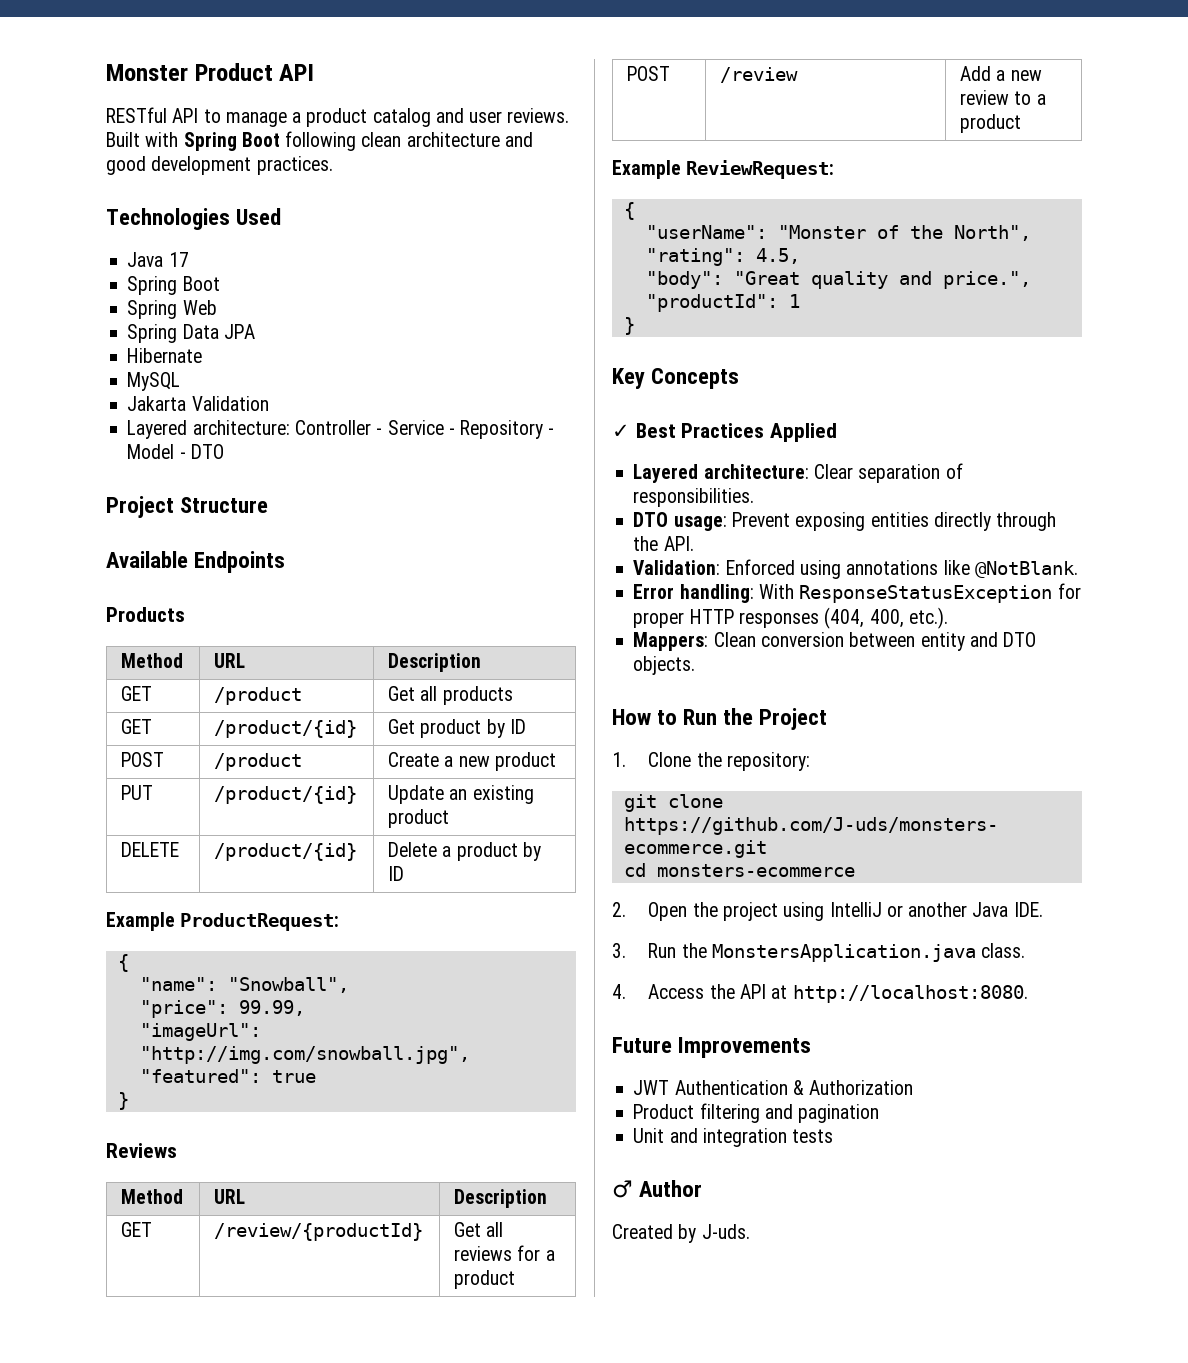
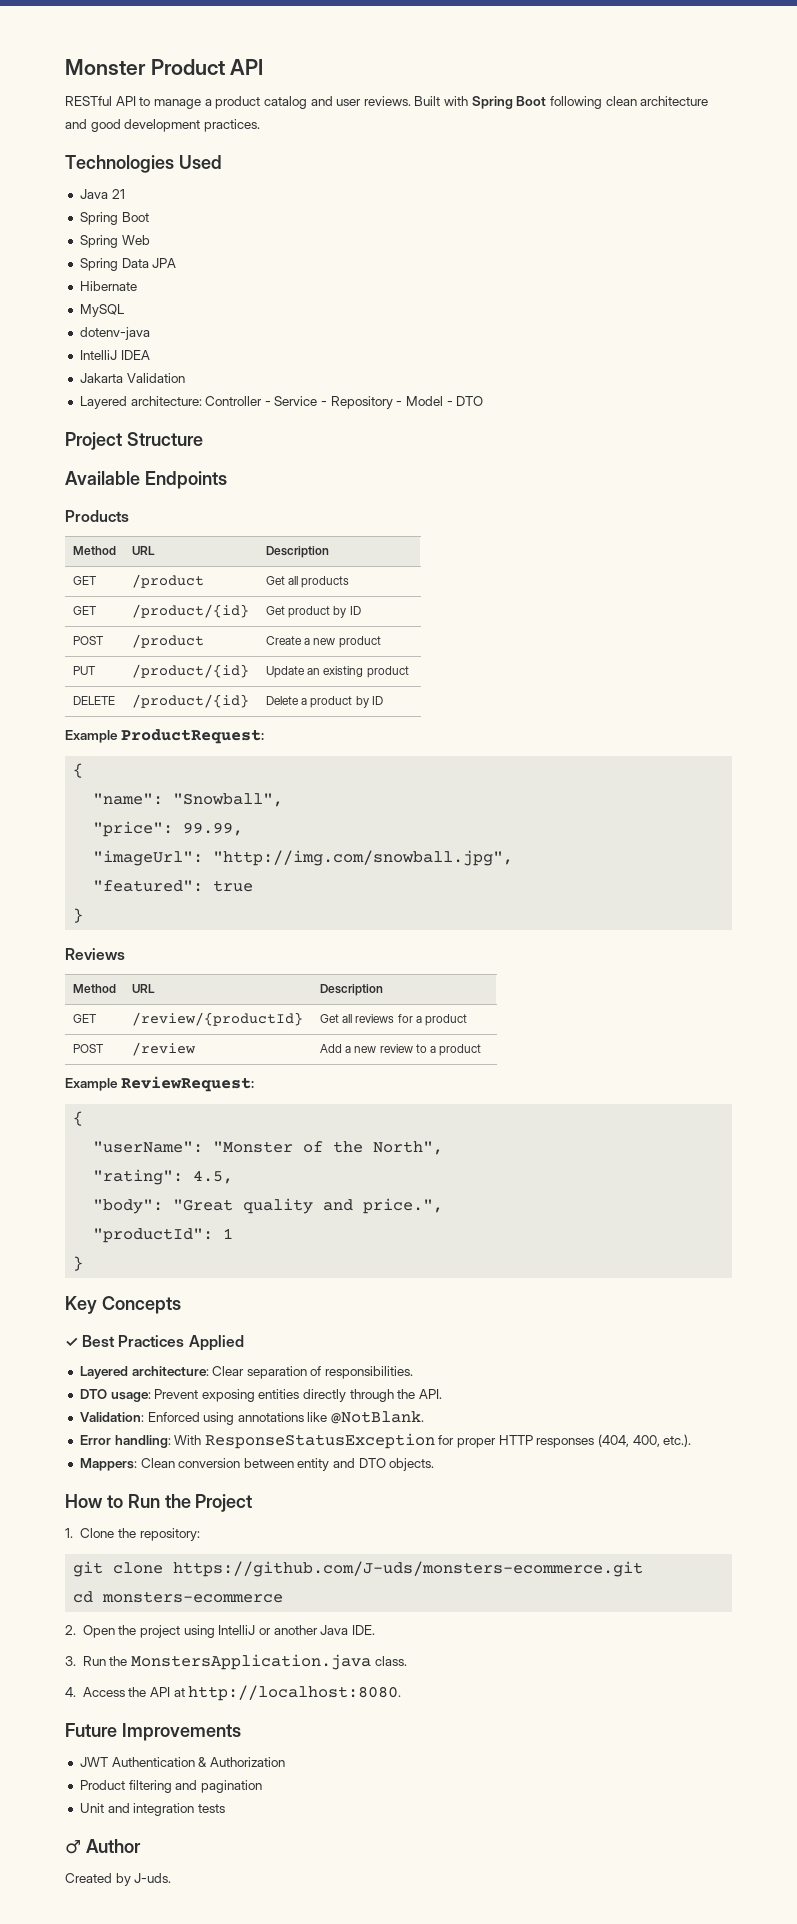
[168,252,189,267] 17 -> [111,189,125,199] 21
(181, 381) none -> [79,327,150,340] [79,350,150,360] // dotenv-java // IntelliJ IDEA

